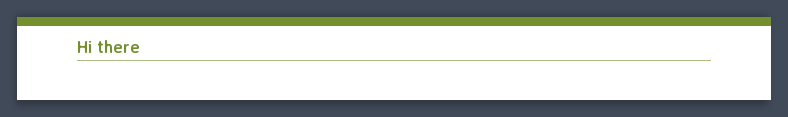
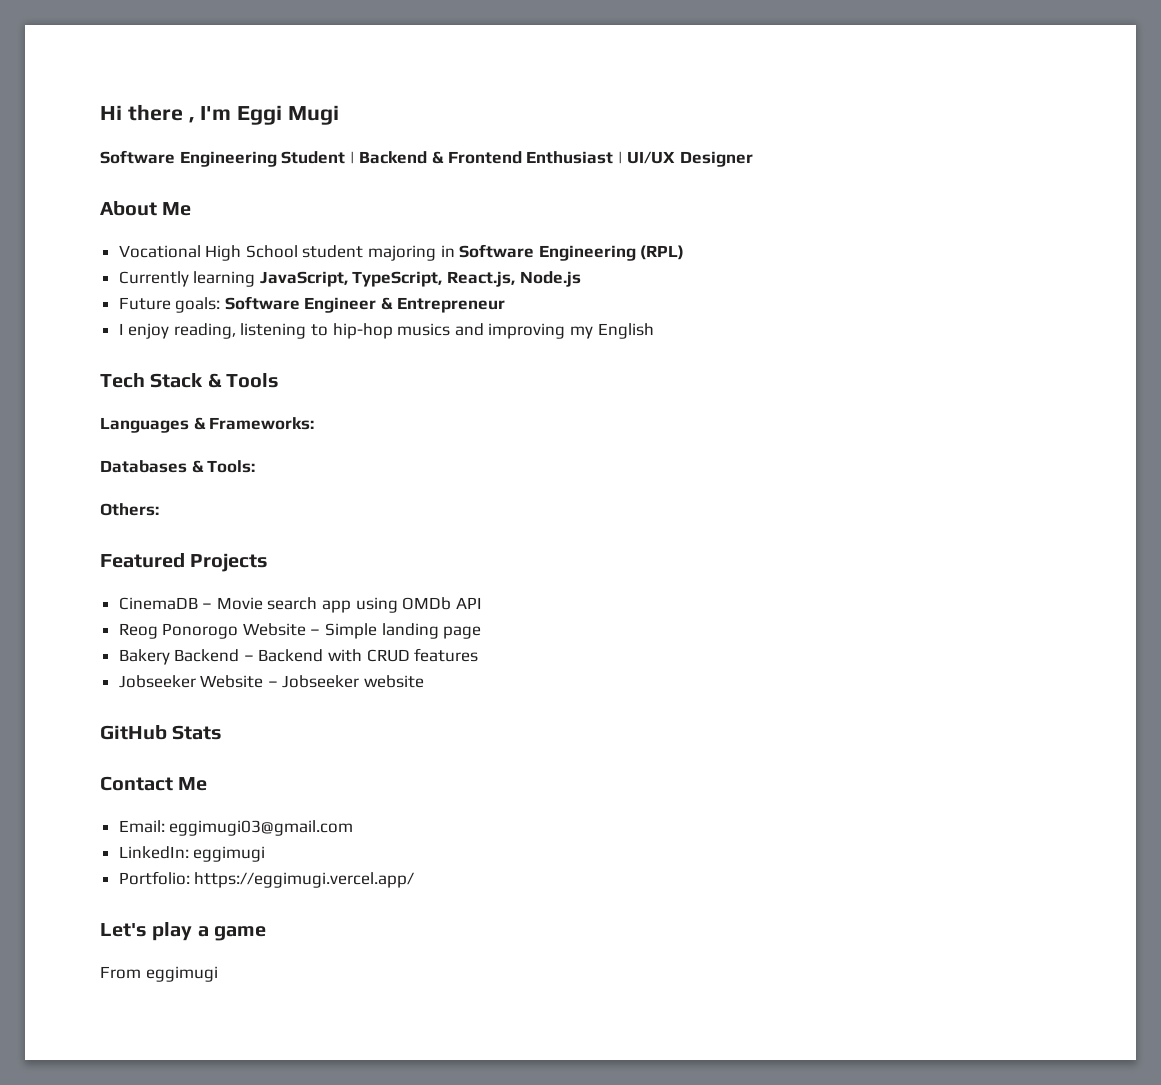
(140, 46) none -> [188,105,340,125] [100,150,753,167] [100,201,192,216] [118,244,685,261] [118,271,581,287] [118,296,505,313] [118,323,654,339] [100,373,280,388] [100,417,315,433] [100,460,256,473] [100,503,159,516] [100,553,269,572] [118,597,482,613] [118,623,482,639] [118,648,479,665] [118,675,425,688] [100,725,223,740] [100,776,208,791] [118,820,354,836] [118,846,266,862] [118,871,415,888] [100,922,267,941] [100,966,218,982] , I'm Eggi Mugi // Software Engineering Student | Backend & Frontend Enthusiast | UI/UX Designer // About Me // Vocational High School student majoring in Software Engineering (RPL) // Currently learning JavaScript, TypeScript, React.js, Node.js // Future goals: Software Engineer & Entrepreneur // I enjoy reading, listening to hip-hop musics and improving my English // Tech Stack & Tools // Languages & Frameworks: // Databases & Tools: // Others: // Featured Projects // CinemaDB – Movie search app using OMDb API // Reog Ponorogo Website – Simple landing page // Bakery Backend – Backend with CRUD features // Jobseeker Website – Jobseeker website // GitHub Stats // Contact Me // Email: eggimugi03@gmail.com // LinkedIn: eggimugi // Portfolio: https://eggimugi.vercel.app/ // Let's play a game // From eggimugi

